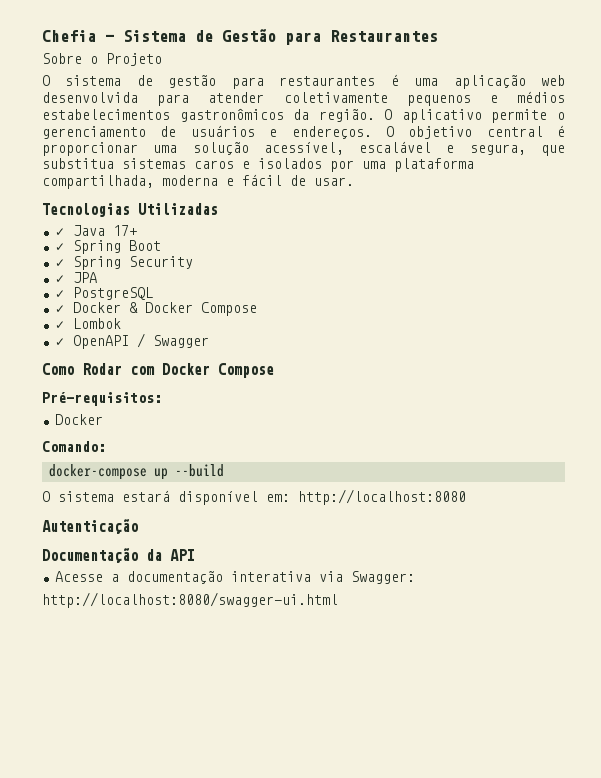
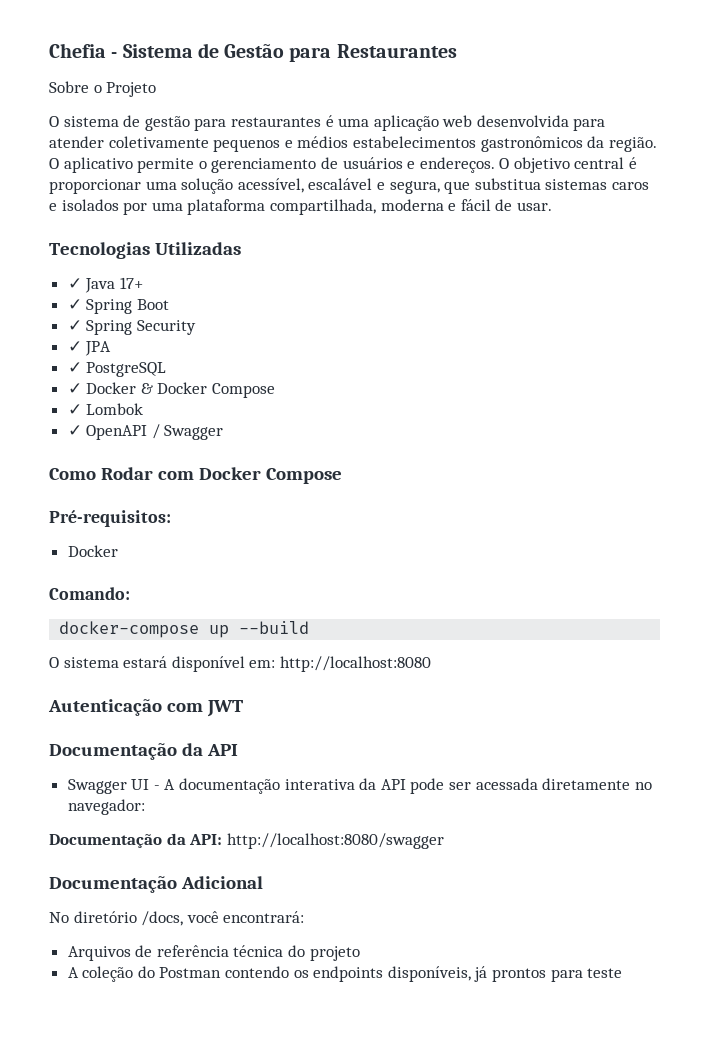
(138, 526) none -> [166,700,243,717] com JWT
[54,571,415,584] [42,592,338,608] Acesse a documentação interativa via Swagger: // http://localhost:8080/swagger-ui.html -> [67,778,652,794] [67,799,145,815] [49,833,444,849] [49,876,263,893] [49,911,305,926] [67,945,360,961] [67,966,623,982] Swagger UI - A documentação interativa da API pode ser acessada diretamente no navegador: // Documentação da API: http://localhost:8080/swagger // Documentação Adicional // No diretório /docs, você encontrará: // Arquivos de referência técnica do projeto // A coleção do Postman contendo os endpoints disponíveis, já prontos para teste

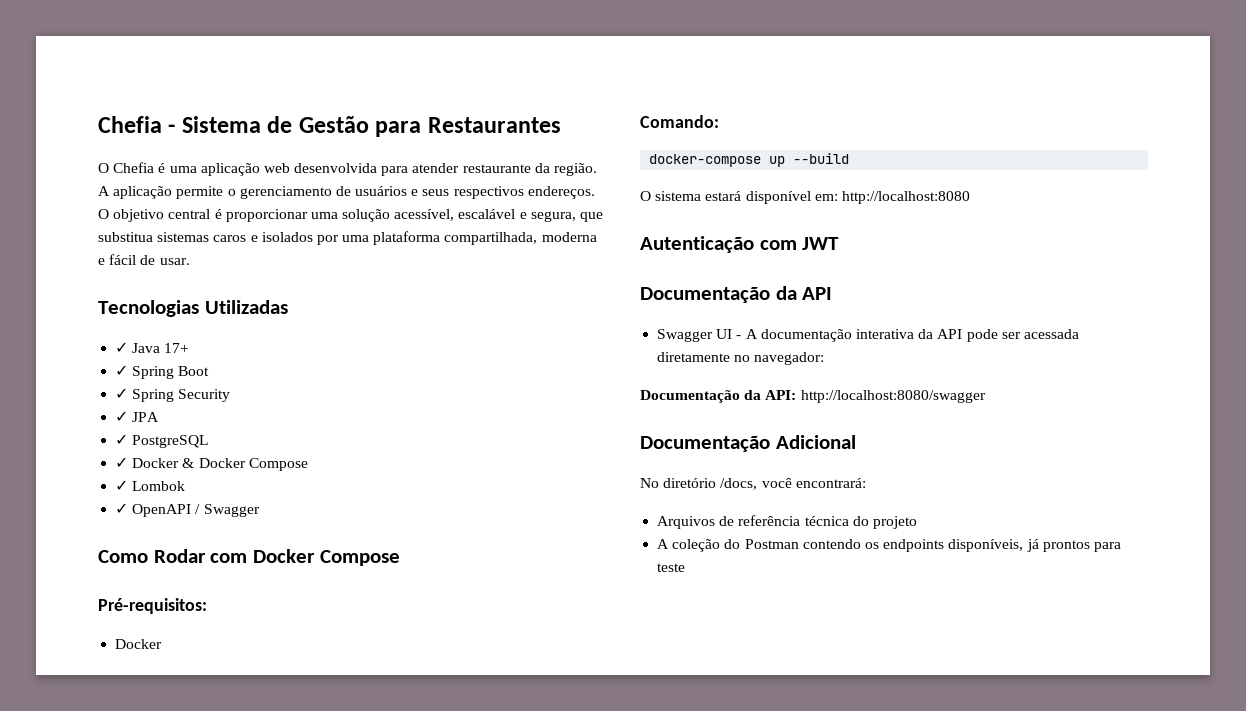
[49,81,157,97] [49,115,321,131] Sobre o Projeto // O sistema de gestão para restaurantes -> [98,162,155,173] O Chefia
[108,136,657,152] [49,157,133,173] coletivamente pequenos e médios estabelecimentos gastronômicos da região. O aplicativo -> [462,163,598,176] [98,186,173,199] restaurante da região. A aplicação
(416, 165) none -> [422,186,524,199] seus respectivos

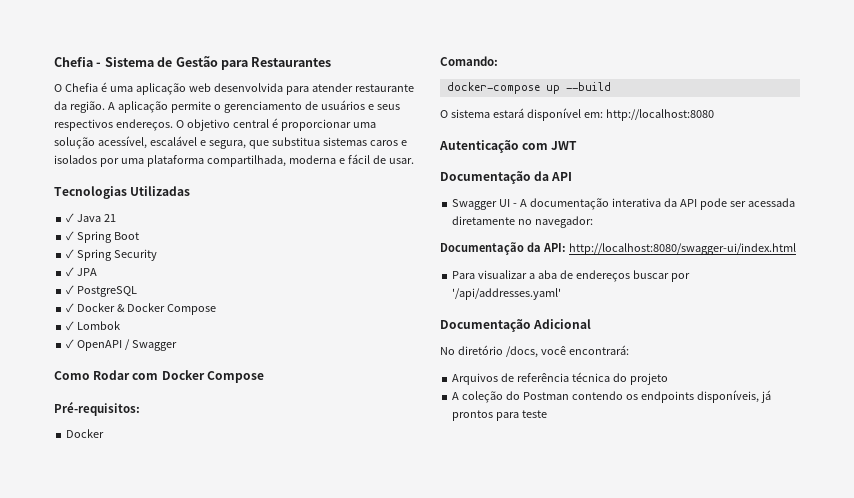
[164,343,190,353] 17+ -> [104,214,117,222] 21
[800,390,986,403] http://localhost:8080/swagger -> [568,243,796,255] [452,270,690,282] [452,288,562,300] http://localhost:8080/swagger-ui/index.html // Para visualizar a aba de endereços buscar por '/api/addresses.yaml'

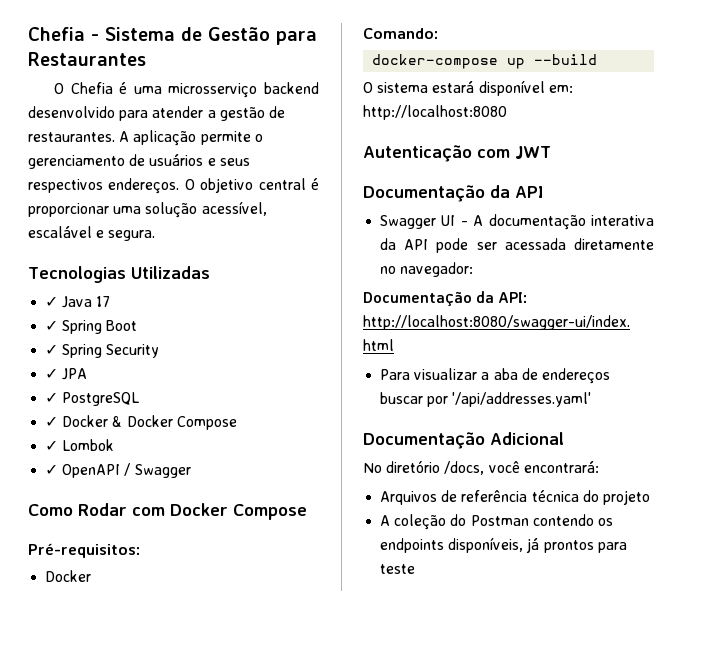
[135,83,414,95] [54,101,105,113] aplicação web desenvolvida para atender restaurante da região. -> [168,82,319,98] [28,106,285,121] [28,132,115,142] microsserviço backend desenvolvido para atender a gestão de restaurantes.
[208,137,407,149] [54,154,414,167] segura, que substitua sistemas caros e isolados por uma plataforma compartilhada, moderna e fácil de usar. -> [108,230,156,241] segura.
[104,214,117,222] 21 -> [96,296,111,307] 17

